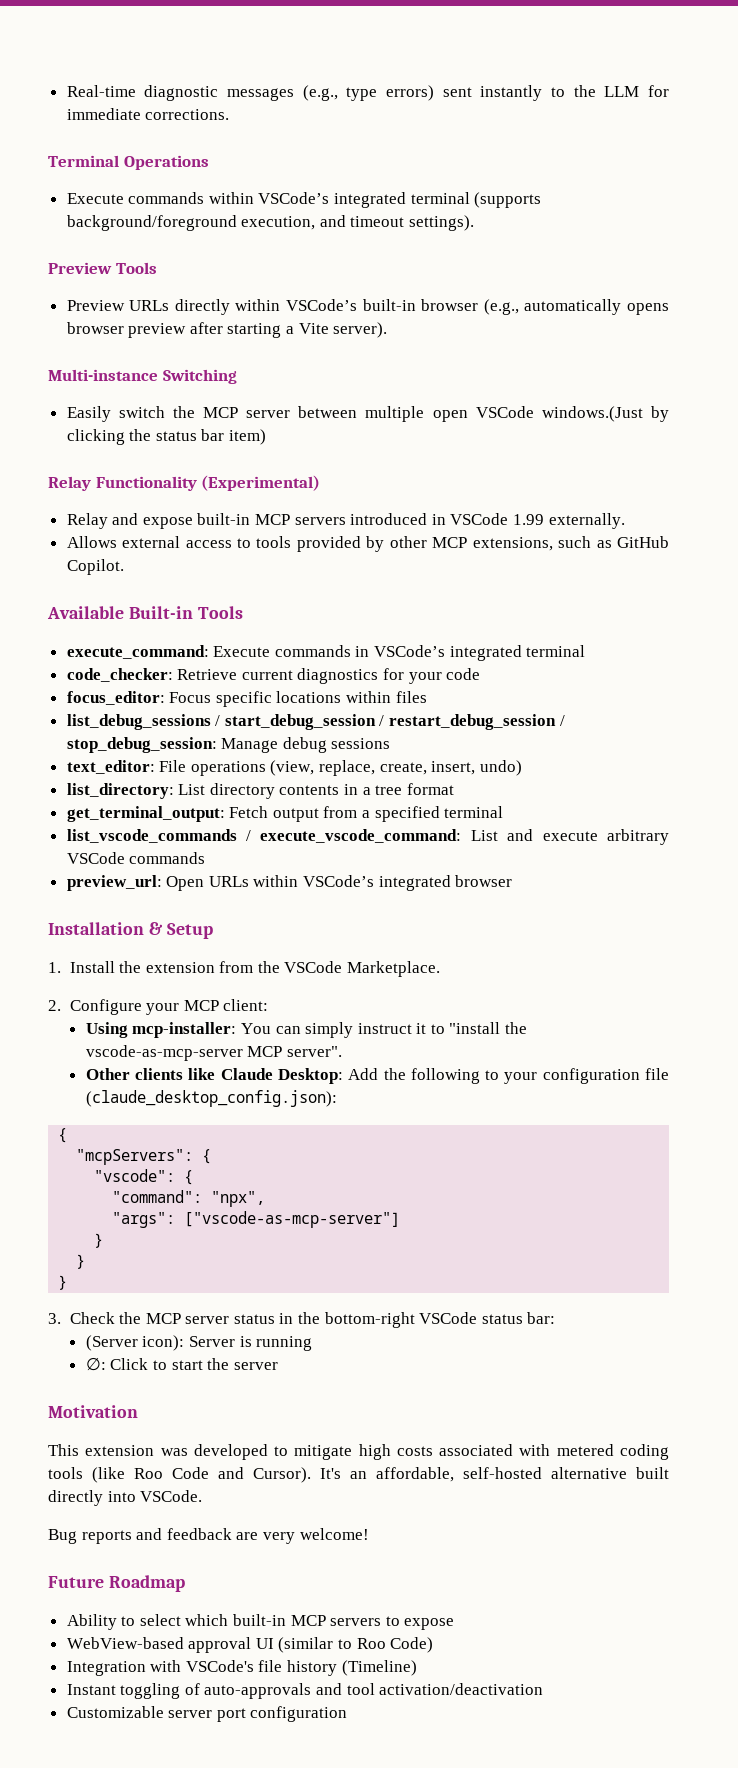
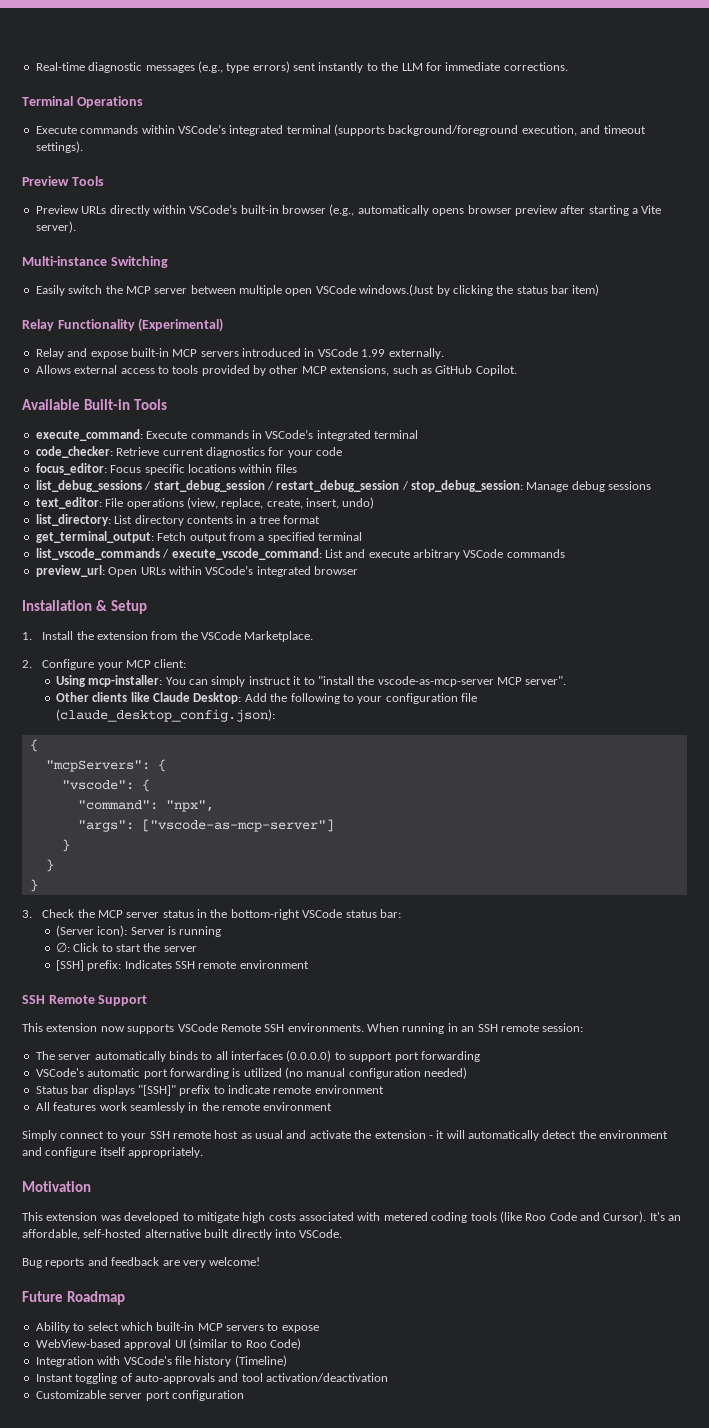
(278, 1366) none -> [55,960,309,971] [22,995,148,1006] [22,1023,584,1034] [35,1050,480,1062] [35,1067,468,1079] [35,1085,384,1096] [35,1102,333,1113] [22,1130,669,1141] [22,1147,204,1158] // [SSH] prefix: Indicates SSH remote environment // SSH Remote Support // This extension now supports VSCode Remote SSH environments. When running in an SSH remote session: // The server automatically binds to all interfaces (0.0.0.0) to support port forwarding // VSCode's automatic port forwarding is utilized (no manual configuration needed) // Status bar displays "[SSH]" prefix to indicate remote environment // All features work seamlessly in the remote environment // Simply connect to your SSH remote host as usual and activate the extension - it will automatically detect the environment and configure itself appropriately.

